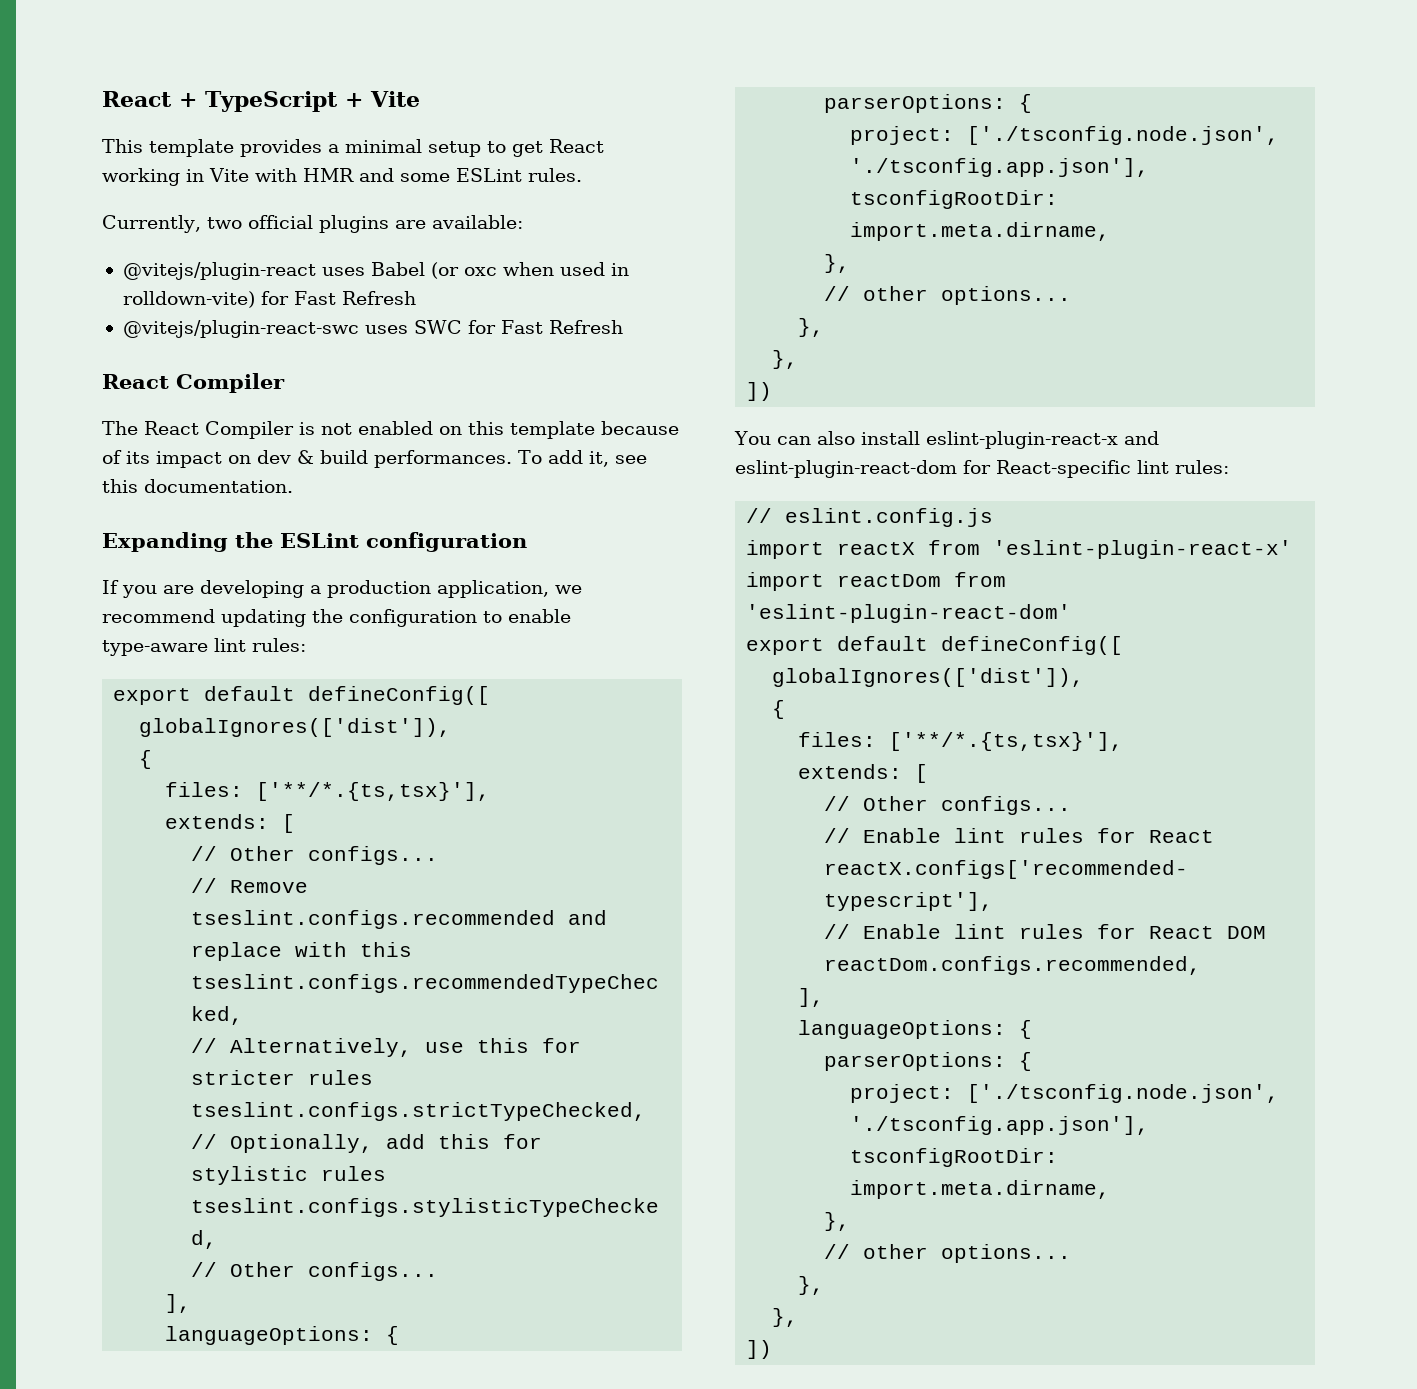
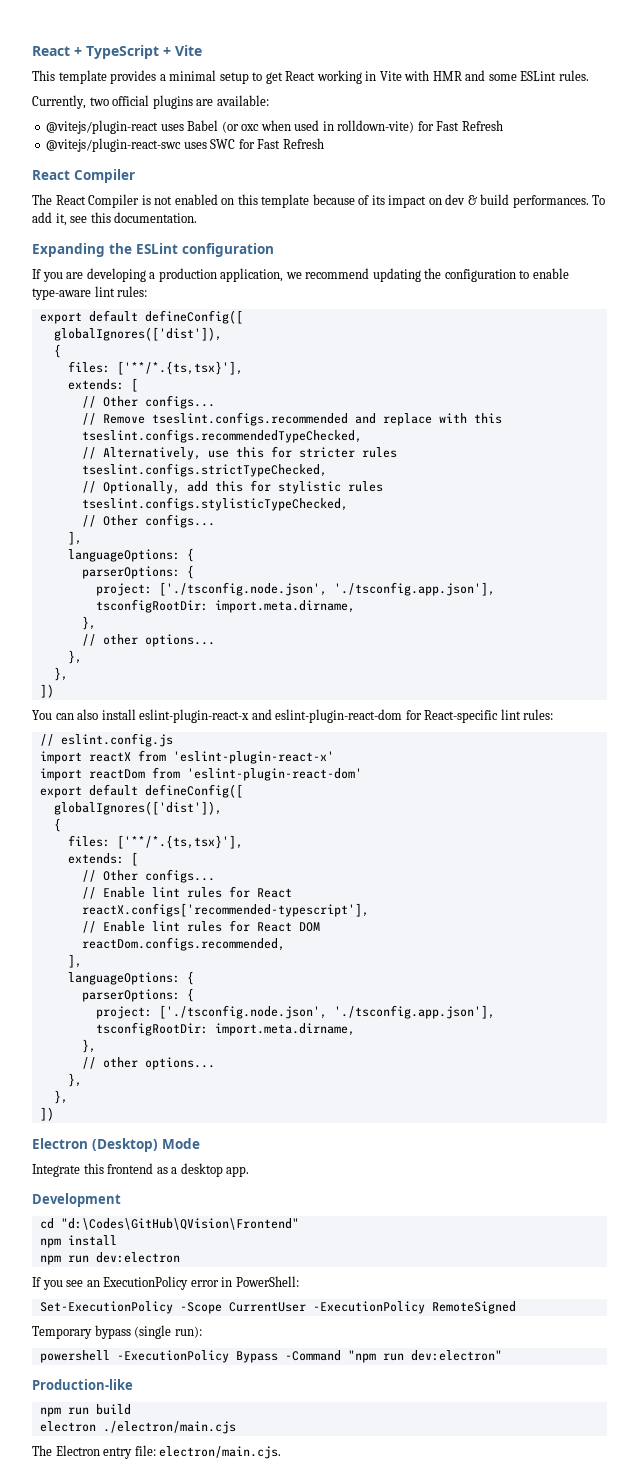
(773, 1349) none -> [32,1138,200,1152] [32,1163,250,1177] [32,1193,121,1207] [39,1218,299,1230] [39,1235,117,1248] [39,1252,180,1265] [32,1276,299,1290] [39,1301,516,1314] [32,1325,202,1339] [39,1350,502,1363] [32,1379,133,1390] [39,1404,131,1417] [39,1421,236,1434] [32,1445,282,1459] // Electron (Desktop) Mode // Integrate this frontend as a desktop app. // Development // cd "d:\Codes\GitHub\QVision\Frontend" // npm install // npm run dev:electron // If you see an ExecutionPolicy error in PowerShell: // Set-ExecutionPolicy -Scope CurrentUser -ExecutionPolicy RemoteSigned // Temporary bypass (single run): // powershell -ExecutionPolicy Bypass -Command "npm run dev:electron" // Production-like // npm run build // electron ./electron/main.cjs // The Electron entry file: electron/main.cjs.

